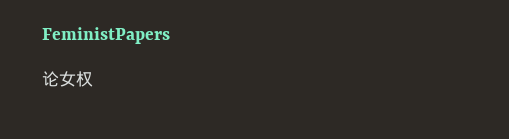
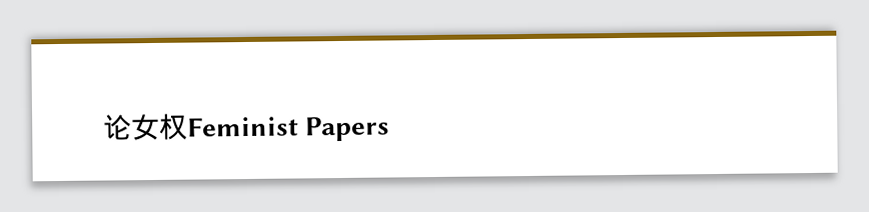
[42,27,170,44] [42,71,93,87] FeministPapers // 论女权 -> [103,113,391,142] 论女权Feminist Papers

